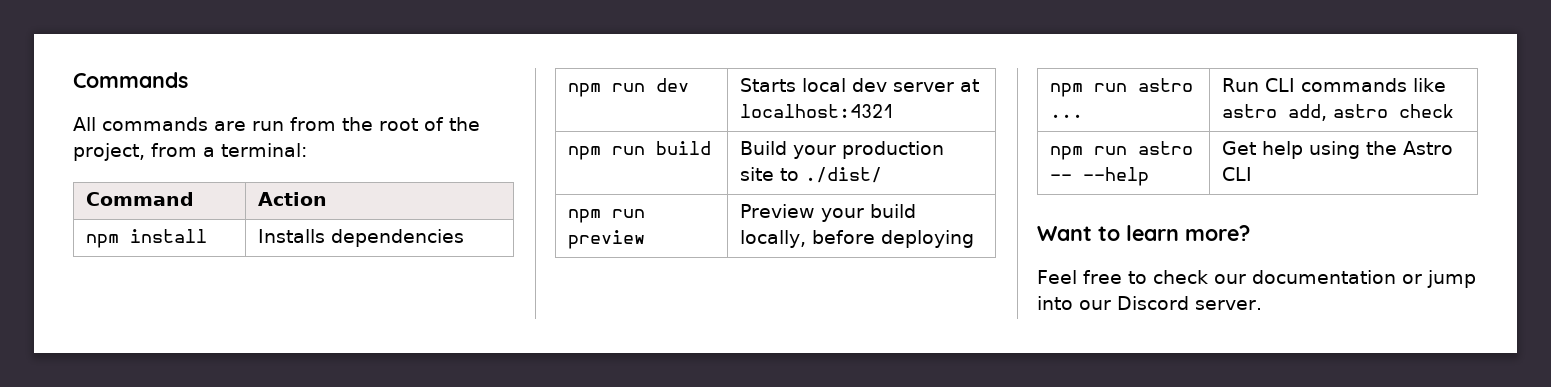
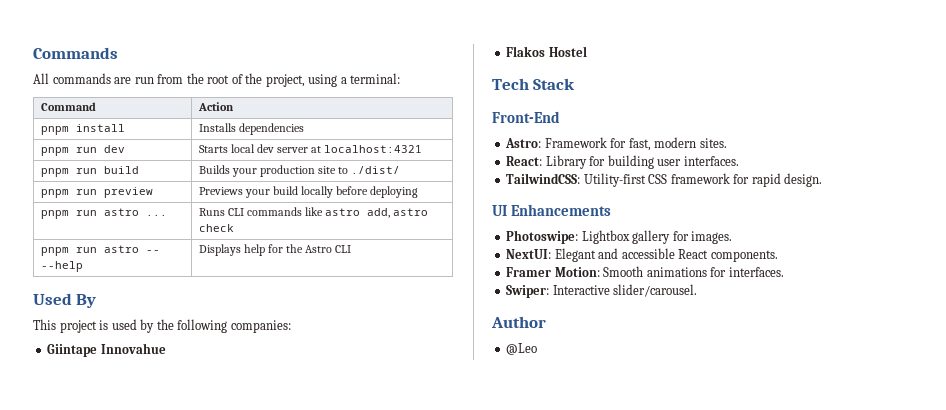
[151,143,197,157] from -> [308,74,338,87] using
[86,234,120,248] npm -> [40,126,69,135] pnpm
[568,83,602,97] npm -> [40,147,69,156] pnpm
[568,146,602,160] npm -> [40,168,69,177] pnpm
[740,141,788,155] Build -> [198,165,230,174] Builds
[568,209,602,223] npm -> [40,189,69,198] pnpm
[740,204,816,218] Preview -> [198,187,243,195] Previews
[740,230,807,248] locally, -> [301,186,334,198] locally
[1050,83,1084,97] npm -> [40,210,69,219] pnpm
[1222,78,1260,92] Run -> [198,208,225,216] Runs
[1050,146,1084,160] npm -> [40,247,69,256] pnpm
[1222,141,1361,159] Get help using -> [198,244,284,256] Displays help for
[1037,225,1250,241] [1037,270,1476,288] [1037,296,1262,310] Want to learn more? // Feel free to check our documentation or jump into our Discord server. -> [33,293,97,308] [33,319,291,333] [47,343,166,357] [506,46,587,57] [492,78,576,90] [492,111,560,123] [505,137,727,151] [506,155,739,169] [506,173,823,187] [492,204,611,216] [506,230,733,244] [506,248,778,262] [506,266,784,277] [506,284,698,298] [491,316,546,328] [506,343,538,355] Used By // This project is used by the following companies: // Giintape Innovahue // Flakos Hostel // Tech Stack // Front-End // Astro: Framework for fast, modern sites. // React: Library for building user interfaces. // TailwindCSS: Utility-first CSS framework for rapid design. // UI Enhancements // Photoswipe: Lightbox gallery for images. // NextUI: Elegant and accessible React components. // Framer Motion: Smooth animations for interfaces. // Swiper: Interactive slider/carousel. // Author // @Leo

